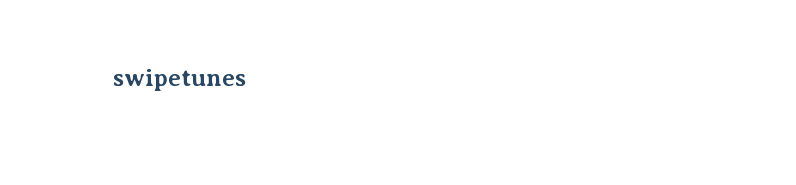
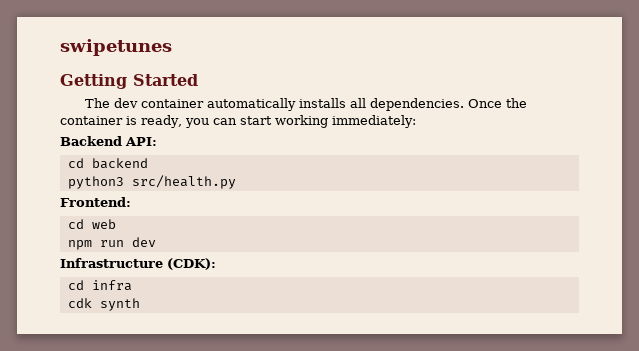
(246, 80) none -> [60,74,198,89] [85,98,528,111] [60,115,416,128] [60,136,157,146] [67,158,148,169] [67,175,236,189] [60,197,131,207] [67,219,116,229] [67,237,156,250] [60,258,216,270] [67,280,132,291] [67,298,140,311] // Getting Started // The dev container automatically installs all dependencies. Once the container is ready, you can start working immediately: // Backend API: // cd backend // python3 src/health.py // Frontend: // cd web // npm run dev // Infrastructure (CDK): // cd infra // cdk synth

